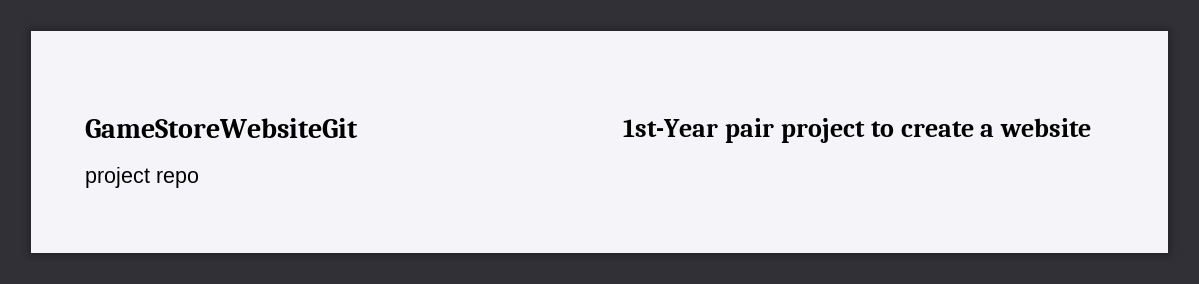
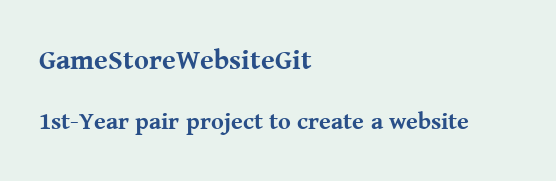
[85,167,199,188] // project repo -> (312, 58) none

